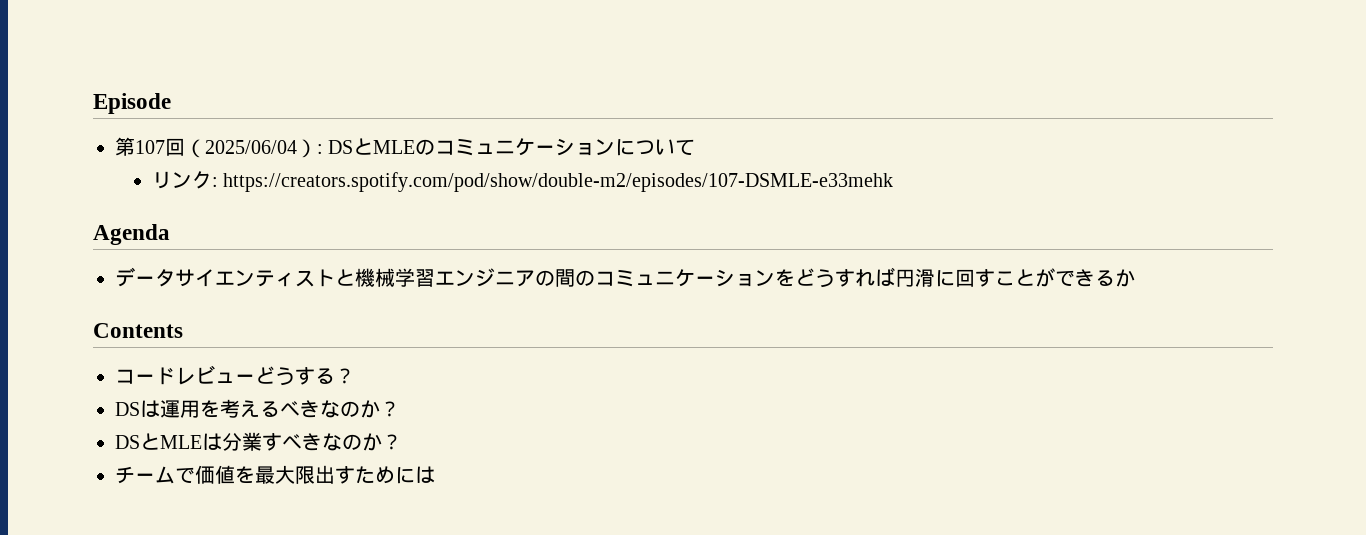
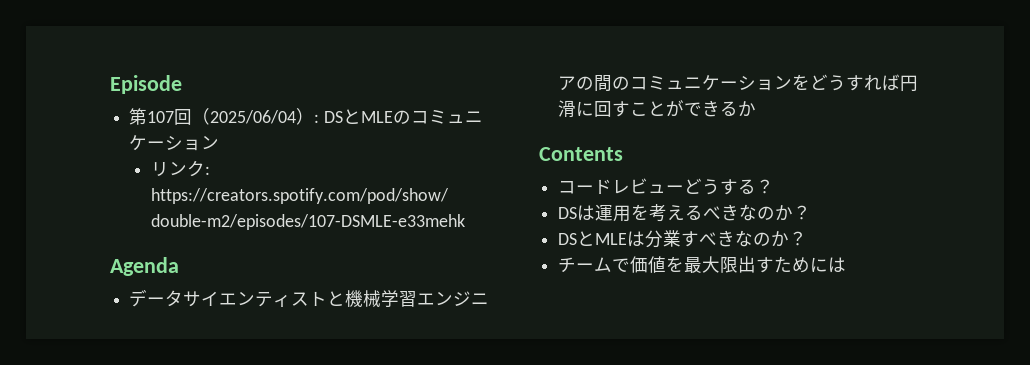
[615,139,696,156] について -> (220, 143) none

